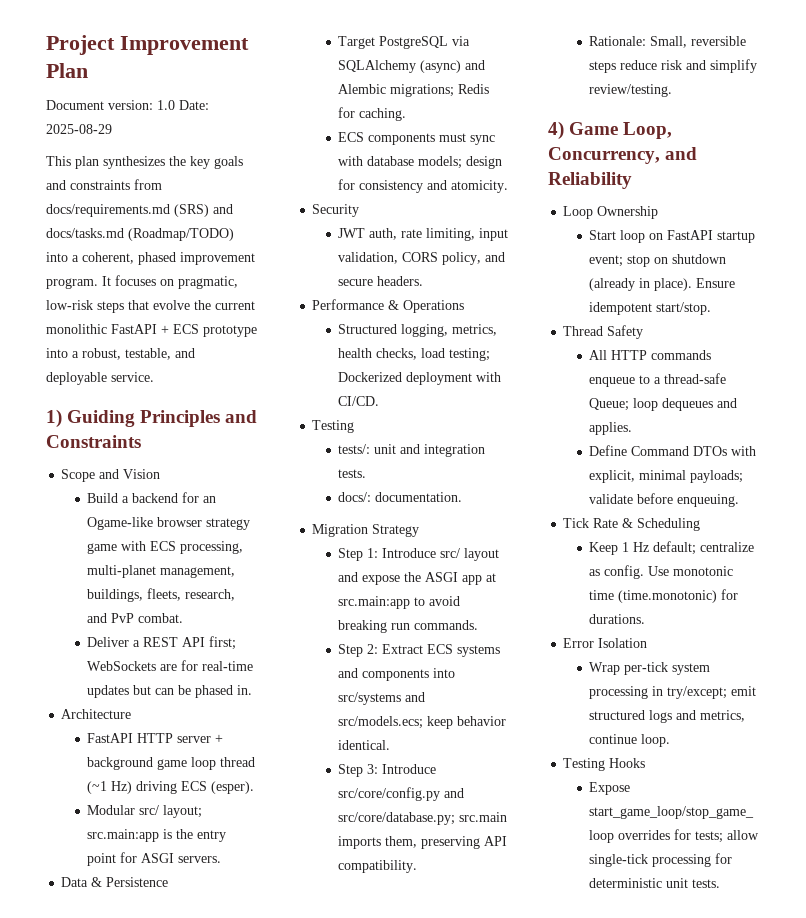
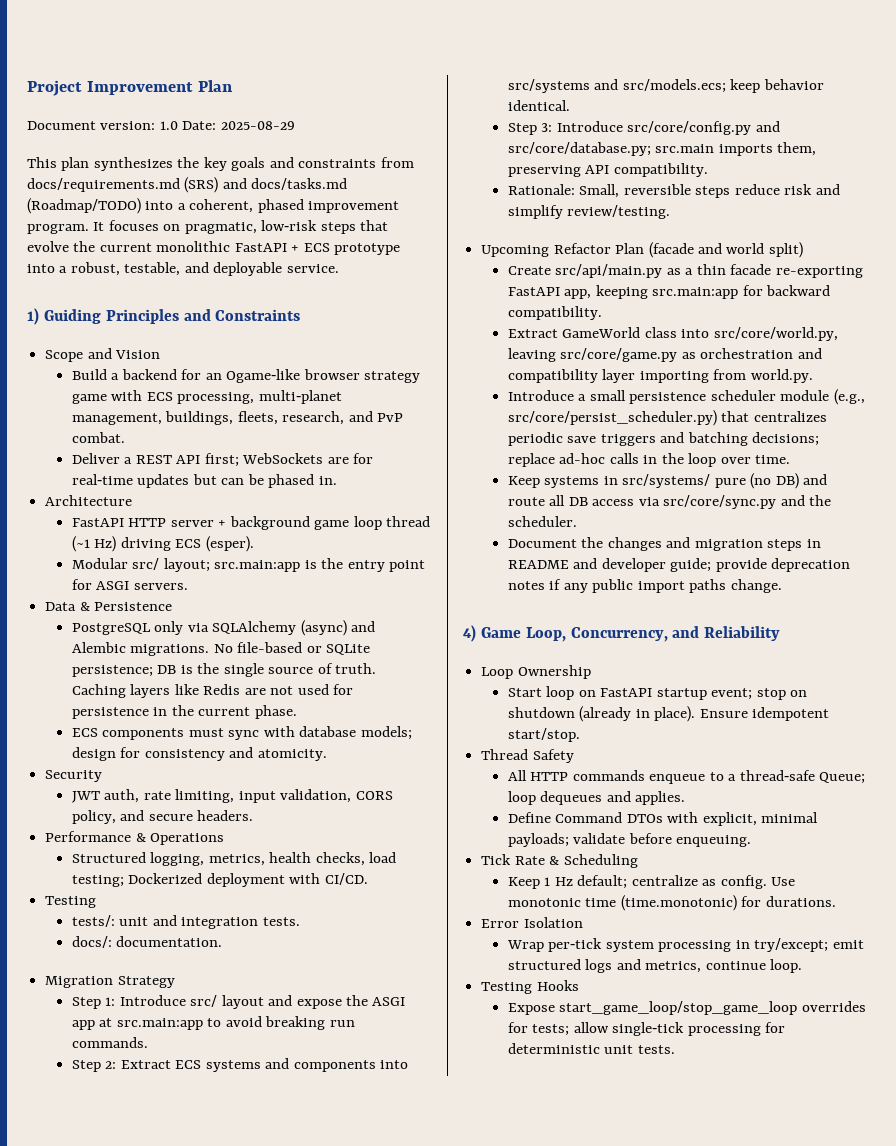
[338,36,449,49] Target PostgreSQL -> [71,621,184,635] PostgreSQL only
[390,84,490,97] [338,107,407,121] migrations; Redis for caching. -> [130,642,371,656] [71,663,376,677] [71,684,353,698] [71,705,297,719] migrations. No file-based or SQLite persistence; DB is the single source of truth. Caching layers like Redis are not used for persistence in the current phase.
(673, 90) none -> [481,242,803,258] [507,264,863,278] [507,285,831,299] [507,306,602,320] [507,327,838,341] [507,348,822,362] [507,369,813,383] [507,389,865,405] [507,410,827,426] [507,432,820,446] [507,453,790,467] [507,473,827,489] [507,495,831,509] [507,516,577,527] [507,537,821,551] [507,558,851,572] [507,579,782,593] // Upcoming Refactor Plan (facade and world split) // Create src/api/main.py as a thin facade re-exporting FastAPI app, keeping src.main:app for backward compatibility. // Extract GameWorld class into src/core/world.py, leaving src/core/game.py as orchestration and compatibility layer importing from world.py. // Introduce a small persistence scheduler module (e.g., src/core/persist_scheduler.py) that centralizes periodic save triggers and batching decisions; replace ad-hoc calls in the loop over time. // Keep systems in src/systems/ pure (no DB) and route all DB access via src/core/sync.py and the scheduler. // Document the changes and migration steps in README and developer guide; provide deprecation notes if any public import paths change.

